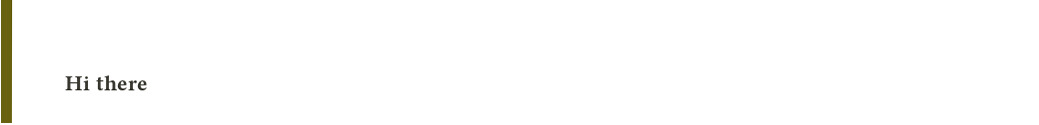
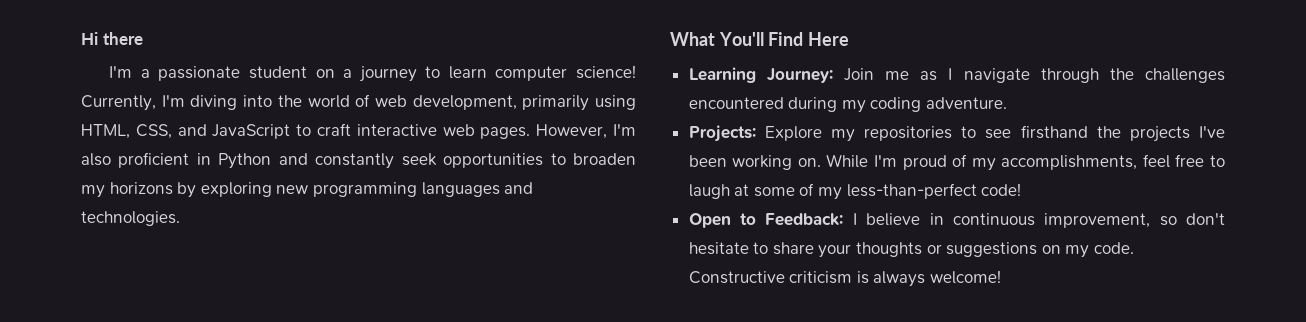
(148, 83) none -> [109,65,637,82] [81,94,636,111] [81,123,636,139] [81,152,636,169] [81,182,534,198] [81,211,180,226] [670,32,850,46] [688,67,1225,83] [688,97,1008,113] [688,125,1225,142] [688,154,1225,171] [688,183,1022,200] [688,213,1225,228] [688,242,1135,258] [688,270,1002,287] // I'm a passionate student on a journey to learn computer science! Currently, I'm diving into the world of web development, primarily using HTML, CSS, and JavaScript to craft interactive web pages. However, I'm also proficient in Python and constantly seek opportunities to broaden my horizons by exploring new programming languages and technologies. // What You'll Find Here // Learning Journey: Join me as I navigate through the challenges encountered during my coding adventure. // Projects: Explore my repositories to see firsthand the projects I've been working on. While I'm proud of my accomplishments, feel free to laugh at some of my less-than-perfect code! // Open to Feedback: I believe in continuous improvement, so don't hesitate to share your thoughts or suggestions on my code. Constructive criticism is always welcome!

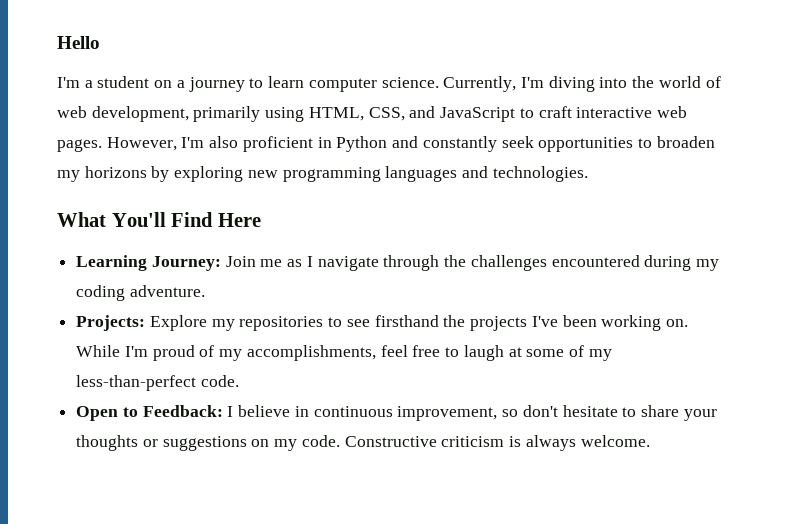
[81,32,143,45] Hi there -> [57,36,100,49] Hello
[158,66,241,81] passionate -> (93, 84) none
[576,65,637,79] science! -> [381,77,439,88] science.
[981,183,1022,196] code! -> [200,375,239,387] code.
[930,270,1002,284] welcome! -> [580,435,650,447] welcome.

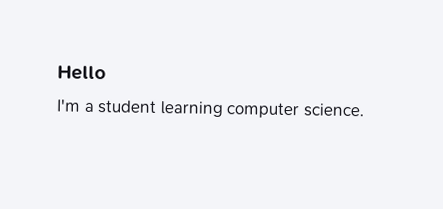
[154,76,721,92] [57,106,687,122] [57,136,715,152] [57,166,588,182] [57,212,261,227] [76,255,719,271] [76,285,205,301] [76,315,688,331] [76,345,612,361] [76,375,239,391] [76,405,717,421] [76,435,650,451] on a journey to learn computer science. Currently, I'm diving into the world of web development, primarily using HTML, CSS, and JavaScript to craft interactive web pages. However, I'm also proficient in Python and constantly seek opportunities to broaden my horizons by exploring new programming languages and technologies. // What You'll Find Here // Learning Journey: Join me as I navigate through the challenges encountered during my coding adventure. // Projects: Explore my repositories to see firsthand the projects I've been working on. While I'm proud of my accomplishments, feel free to laugh at some of my less-than-perfect code. // Open to Feedback: I believe in continuous improvement, so don't hesitate to share your thoughts or suggestions on my code. Constructive criticism is always welcome. -> [159,101,365,119] learning computer science.

